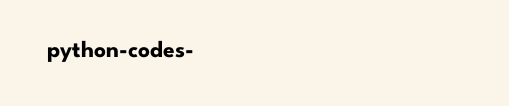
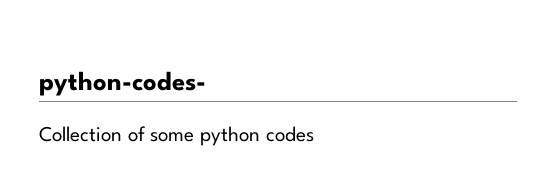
(194, 51) none -> [39,126,314,146] // Collection of some python codes

